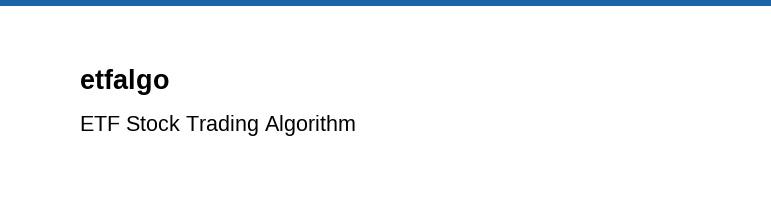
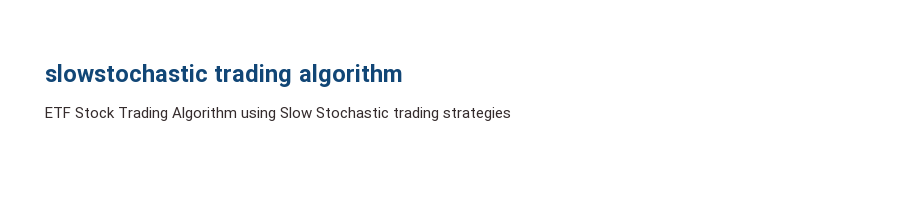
[80,69,170,95] etfalgo -> [45,64,403,87] slowstochastic trading algorithm
(356, 125) none -> [241,107,512,121] using Slow Stochastic trading strategies

